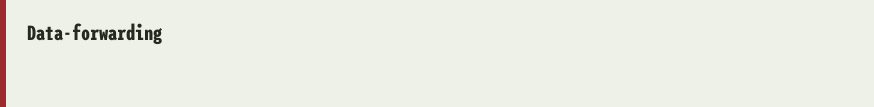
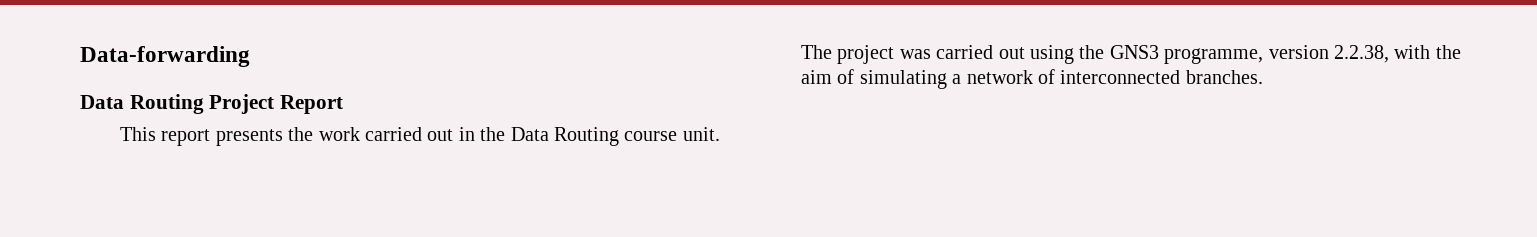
(163, 34) none -> [80,94,344,114] [119,127,720,146] [801,45,1461,64] [801,69,1263,89] // Data Routing Project Report // This report presents the work carried out in the Data Routing course unit. The project was carried out using the GNS3 programme, version 2.2.38, with the aim of simulating a network of interconnected branches.

